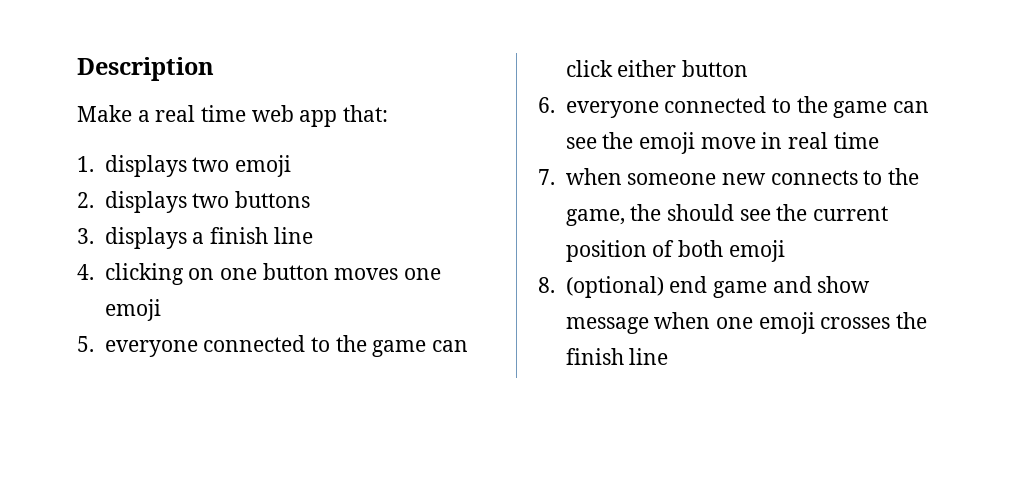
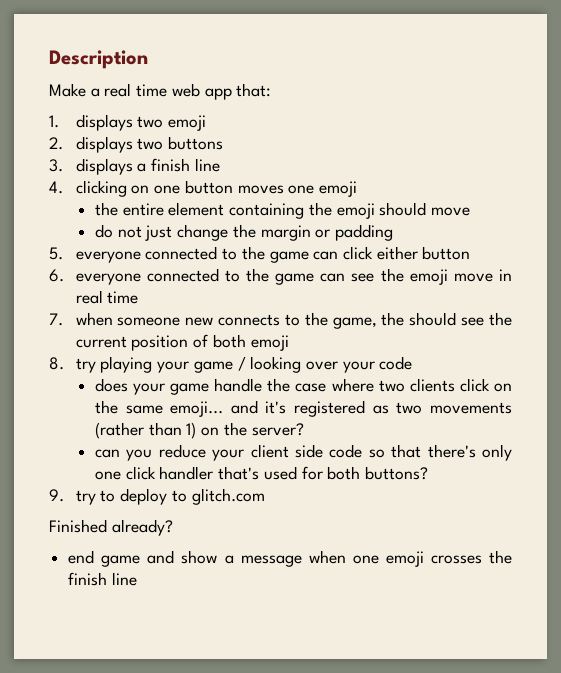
(161, 310) none -> [94,202,470,219] [94,224,393,241] // the entire element containing the emoji should move // do not just change the margin or padding
[565,276,664,298] (optional) -> [75,356,413,373] [94,378,512,395] [94,400,512,417] [94,422,304,439] [94,444,512,461] [94,466,428,480] [49,488,265,505] [49,519,173,536] try playing your game / looking over your code // does your game handle the case where two clients click on the same emoji... and it's registered as two movements (rather than 1) on the server? // can you reduce your client side code so that there's only one click handler that's used for both buttons? // 9. try to deploy to glitch.com // Finished already? //
(871, 284) none -> [224,555,234,564] a

